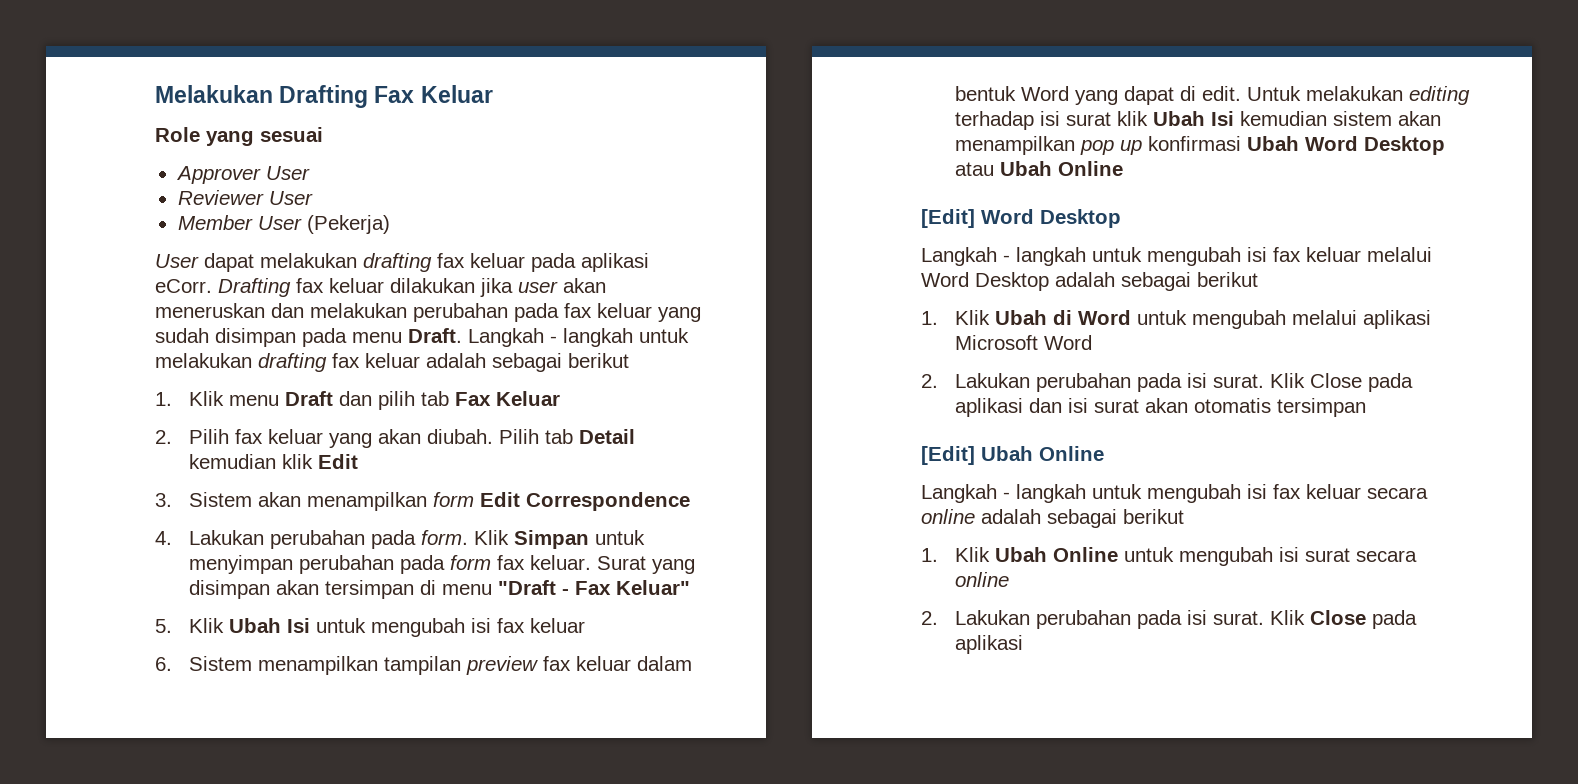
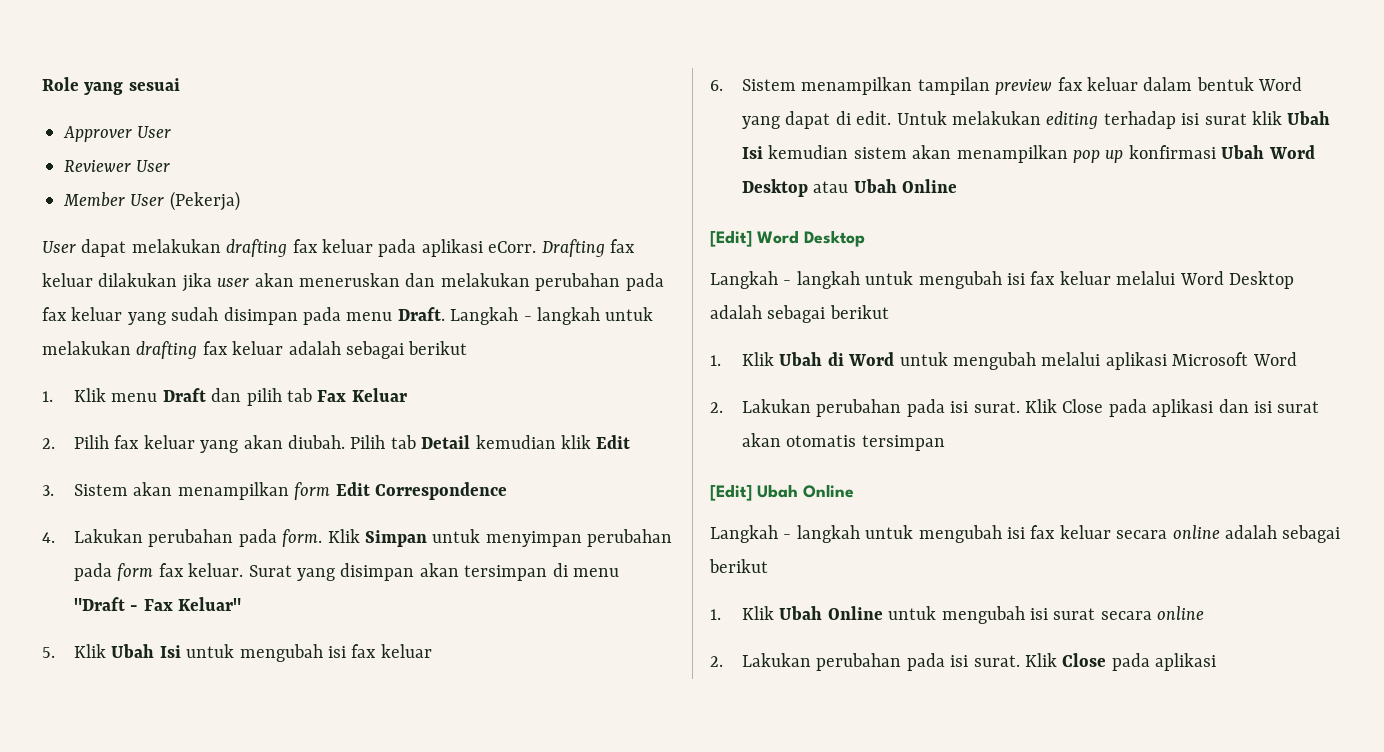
[155,85,493,108] Melakukan Drafting Fax Keluar // -> (42, 84) none

